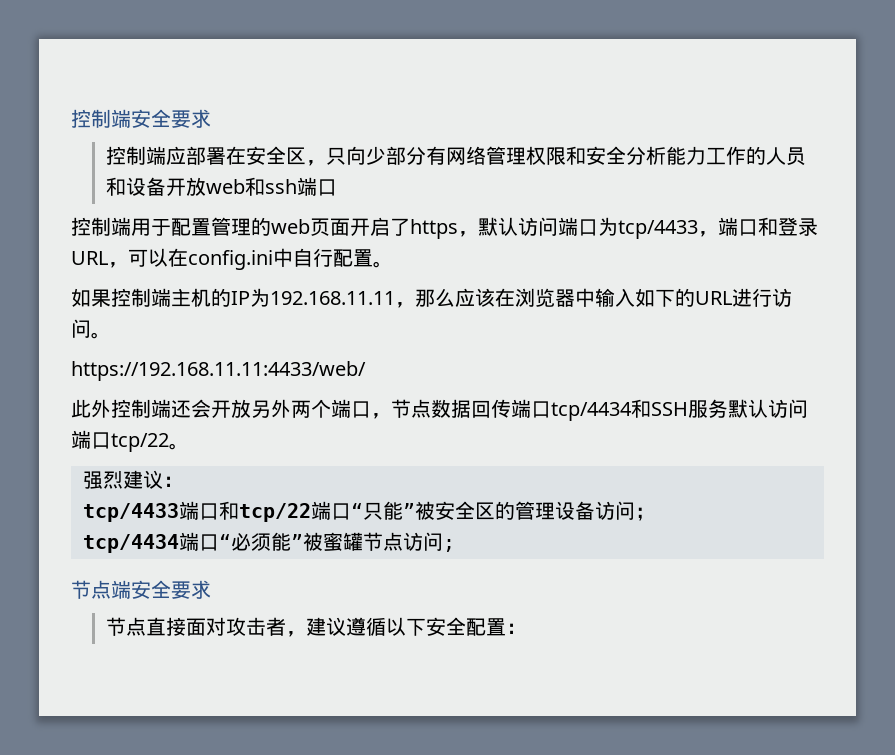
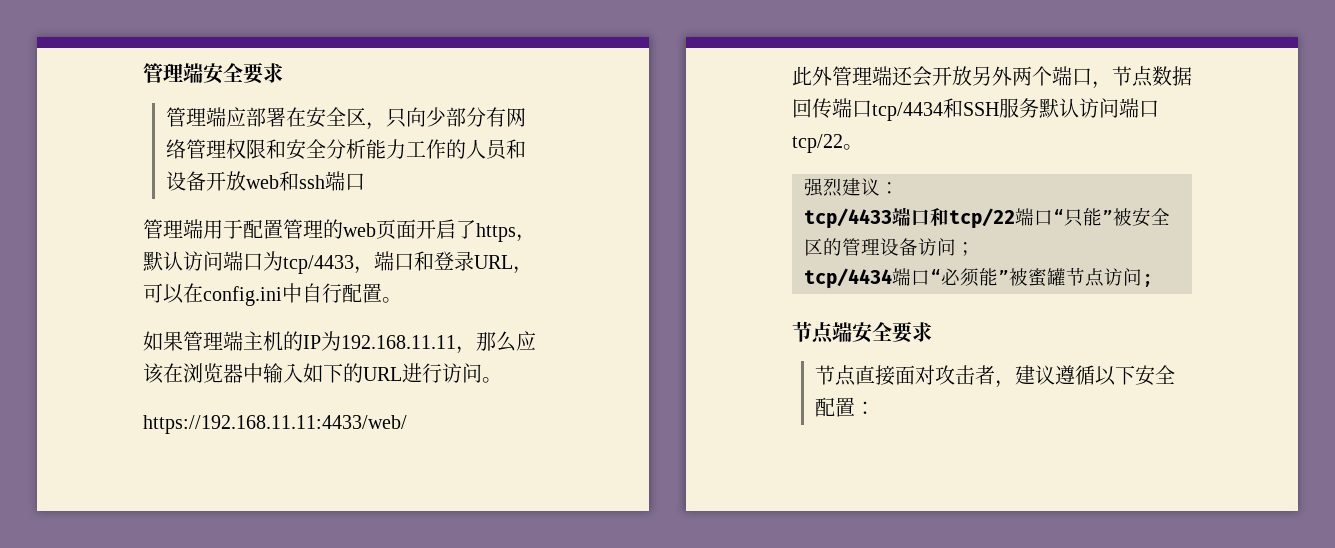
[71,109,211,128] [106,146,147,165] 控制端安全要求 // 控制 -> [143,63,283,84] [166,107,207,127] 管理端安全要求 // 管理
[71,217,111,236] 控制 -> [143,219,183,239] 管理
[111,288,151,307] 控制 -> [183,331,223,351] 管理
[111,399,151,418] 控制 -> [832,66,872,86] 管理

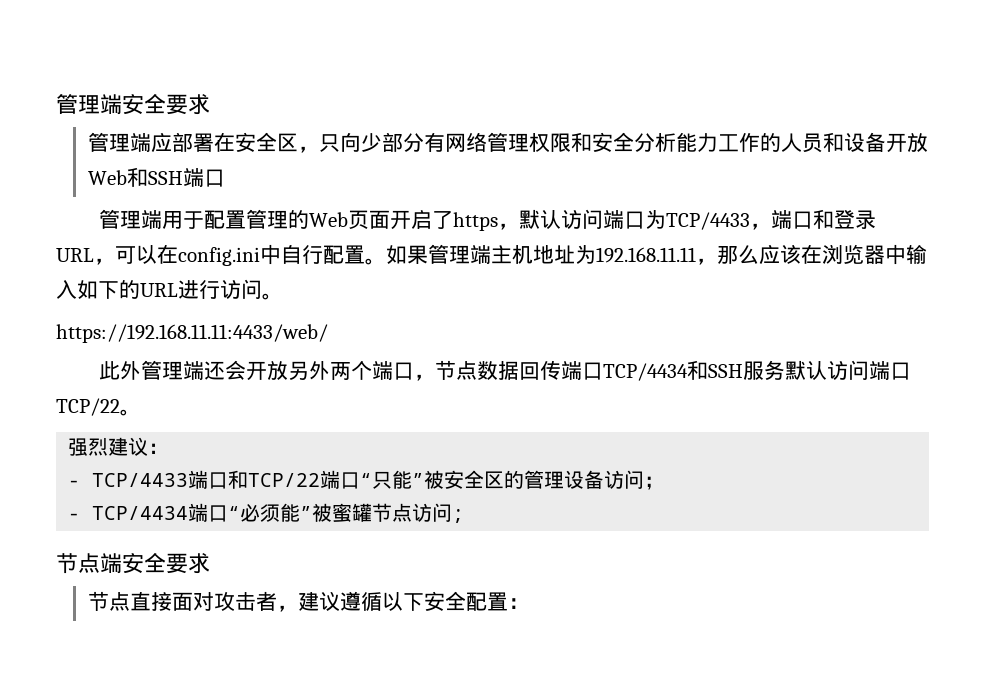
[246,171,326,191] web和ssh -> [87,167,183,187] Web和SSH
[343,223,376,237] web -> [308,212,348,227] Web
[283,255,354,274] tcp/4433 -> [665,212,750,230] TCP/4433
(402, 300) // -> (386, 261) none
[283,331,321,351] 的IP -> [533,245,575,264] 地址
[872,102,943,121] tcp/4434 -> [602,363,688,381] TCP/4434
[792,134,843,153] tcp/22 -> [56,398,120,416] TCP/22
[804,207,1015,229] tcp/4433端口和tcp/22 -> [68,470,321,489] - TCP/4433端口和TCP/22
[804,268,892,289] tcp/4434 -> [68,506,189,520] - TCP/4434

